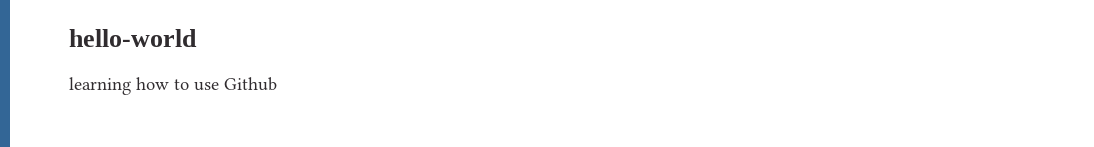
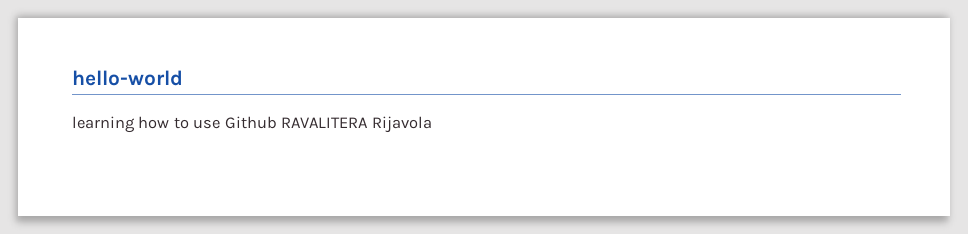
(277, 84) none -> [281,116,432,133] RAVALITERA Rijavola

